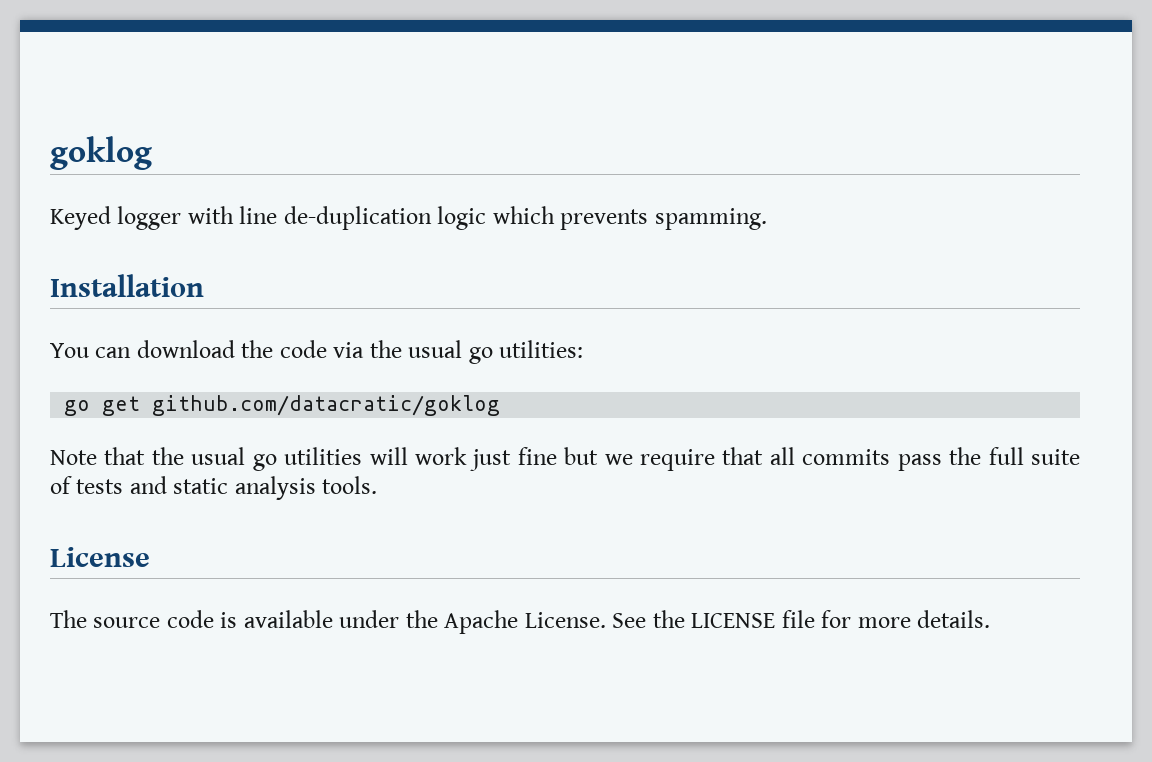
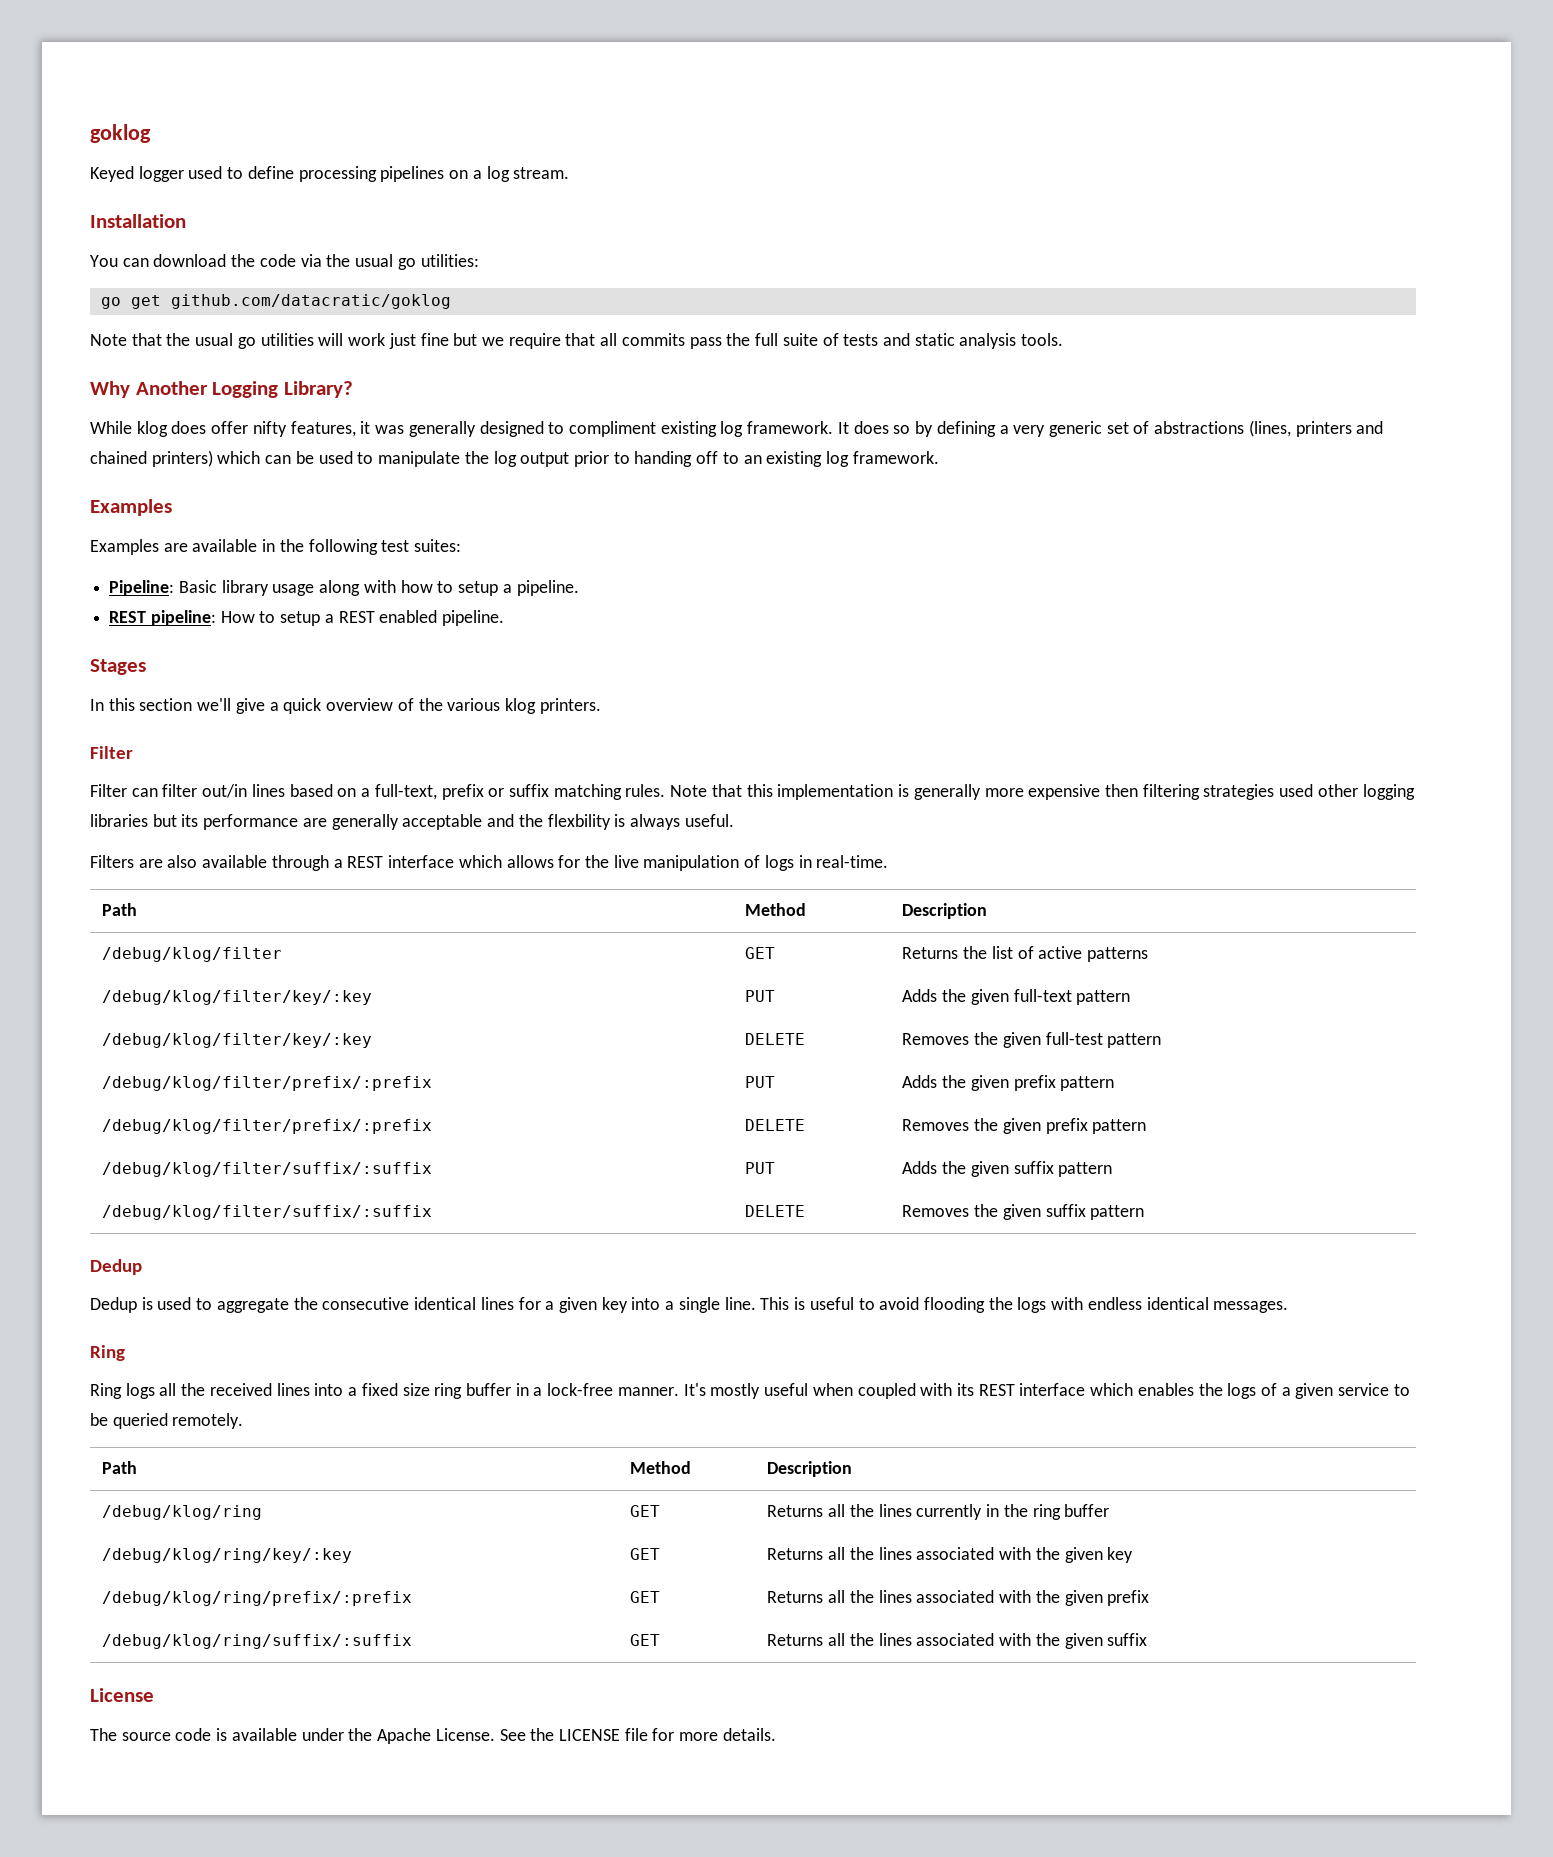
[187,206,767,230] with line de-duplication logic which prevents spamming. -> [188,166,570,182] used to define processing pipelines on a log stream.
(378, 485) none -> [90,381,353,398] [90,420,1384,437] [90,450,939,467] [90,499,172,516] [90,539,462,555] [109,580,579,596] [109,610,505,626] [90,659,146,675] [90,698,601,714] [90,746,133,759] [90,784,1415,800] [90,814,734,830] [90,855,889,871] [102,903,138,916] [745,903,807,916] [902,903,988,919] [102,947,283,962] [745,947,776,959] [902,946,1149,962] [102,990,373,1005] [745,990,776,1002] [902,989,1131,1005] [102,1033,373,1048] [745,1033,806,1045] [902,1032,1162,1048] [102,1076,433,1091] [745,1076,776,1088] [902,1075,1115,1091] [102,1119,433,1134] [745,1119,806,1131] [902,1118,1147,1134] [102,1162,433,1177] [745,1162,776,1174] [902,1161,1113,1177] [102,1205,433,1220] [745,1205,806,1217] [902,1204,1145,1220] [90,1259,142,1275] [90,1297,1289,1313] [90,1345,125,1361] [90,1383,1410,1399] [90,1413,244,1429] [102,1461,138,1474] [630,1461,692,1474] [767,1461,853,1477] [102,1505,263,1520] [630,1505,661,1517] [767,1504,1110,1520] [102,1548,353,1563] [630,1548,661,1560] [767,1547,1134,1563] [102,1591,413,1606] [630,1591,661,1603] [767,1590,1150,1606] [102,1634,413,1649] [630,1634,661,1646] [767,1633,1148,1649] // Why Another Logging Library? // While klog does offer nifty features, it was generally designed to compliment existing log framework. It does so by defining a very generic set of abstractions (lines, printers and chained printers) which can be used to manipulate the log output prior to handing off to an existing log framework. // Examples // Examples are available in the following test suites: // Pipeline: Basic library usage along with how to setup a pipeline. // REST pipeline: How to setup a REST enabled pipeline. // Stages // In this section we'll give a quick overview of the various klog printers. // Filter // Filter can filter out/in lines based on a full-text, prefix or suffix matching rules. Note that this implementation is generally more expensive then filtering strategies used other logging libraries but its performance are generally acceptable and the flexbility is always useful. // Filters are also available through a REST interface which allows for the live manipulation of logs in real-time. // Path | Method | Description // /debug/klog/filter | GET | Returns the list of active patterns // /debug/klog/filter/key/:key | PUT | Adds the given full-text pattern // /debug/klog/filter/key/:key | DELETE | Removes the given full-test pattern // /debug/klog/filter/prefix/:prefix | PUT | Adds the given prefix pattern // /debug/klog/filter/prefix/:prefix | DELETE | Removes the given prefix pattern // /debug/klog/filter/suffix/:suffix | PUT | Adds the given suffix pattern // /debug/klog/filter/suffix/:suffix | DELETE | Removes the given suffix pattern // Dedup // Dedup is used to aggregate the consecutive identical lines for a given key into a single line. This is useful to avoid flooding the logs with endless identical messages. // Ring // Ring logs all the received lines into a fixed size ring buffer in a lock-free manner. It's mostly useful when coupled with its REST interface which enables the logs of a given service to be queried remotely. // Path | Method | Description // /debug/klog/ring | GET | Returns all the lines currently in the ring buffer // /debug/klog/ring/key/:key | GET | Returns all the lines associated with the given key // /debug/klog/ring/prefix/:prefix | GET | Returns all the lines associated with the given prefix // /debug/klog/ring/suffix/:suffix | GET | Returns all the lines associated with the given suffix

